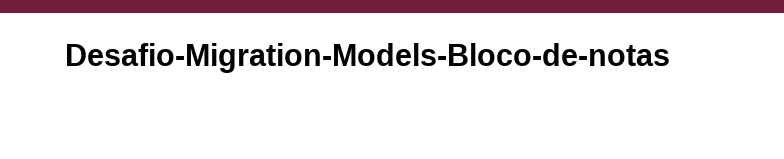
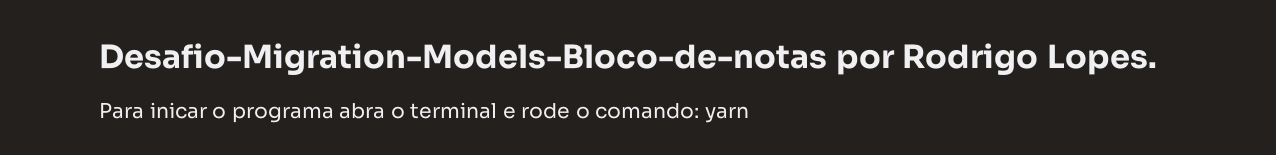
(670, 58) none -> [835,43,1157,75] [99,102,749,123] por Rodrigo Lopes. // Para inicar o programa abra o terminal e rode o comando: yarn

